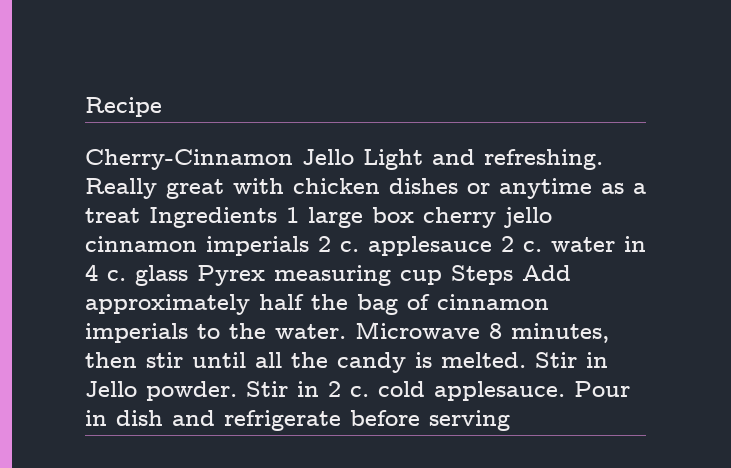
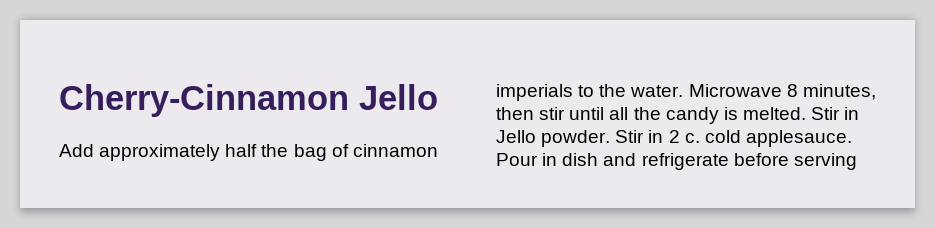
[85,97,162,117] Recipe // -> (59, 100) none
[363,149,603,170] [85,178,646,199] [85,207,552,228] [85,236,646,256] [85,264,513,286] Light and refreshing. Really great with chicken dishes or anytime as a treat Ingredients 1 large box cherry jello cinnamon imperials 2 c. applesauce 2 c. water in 4 c. glass Pyrex measuring cup Steps -> (438, 97) //

